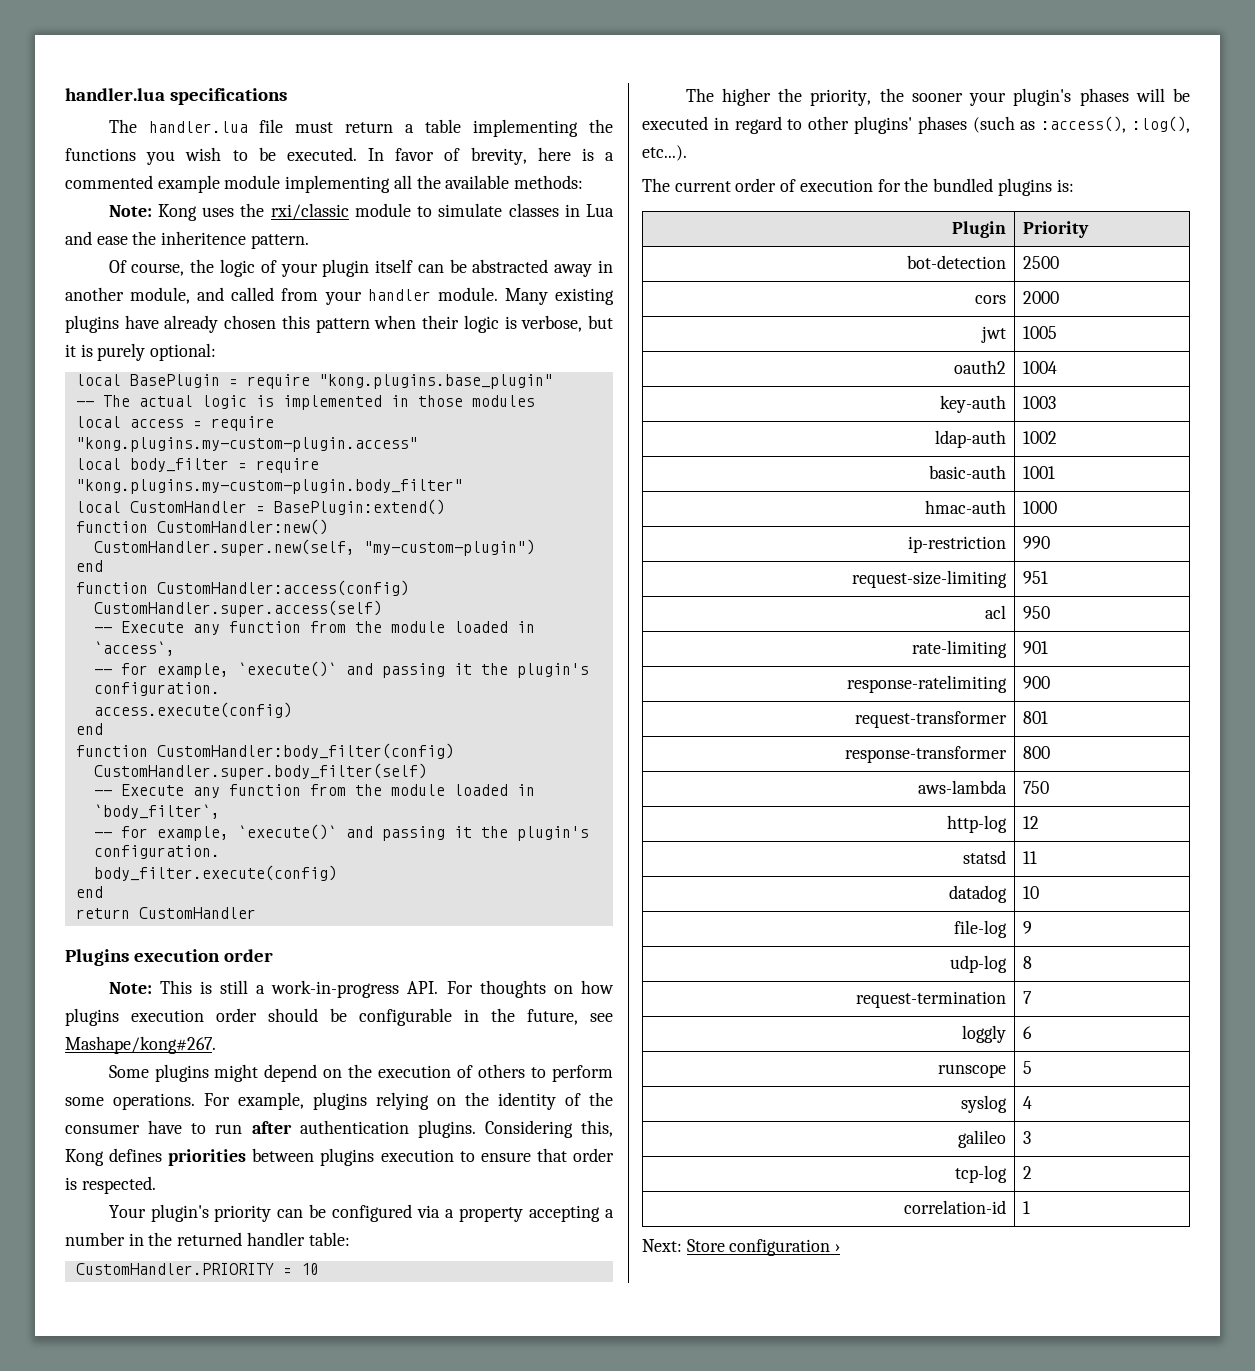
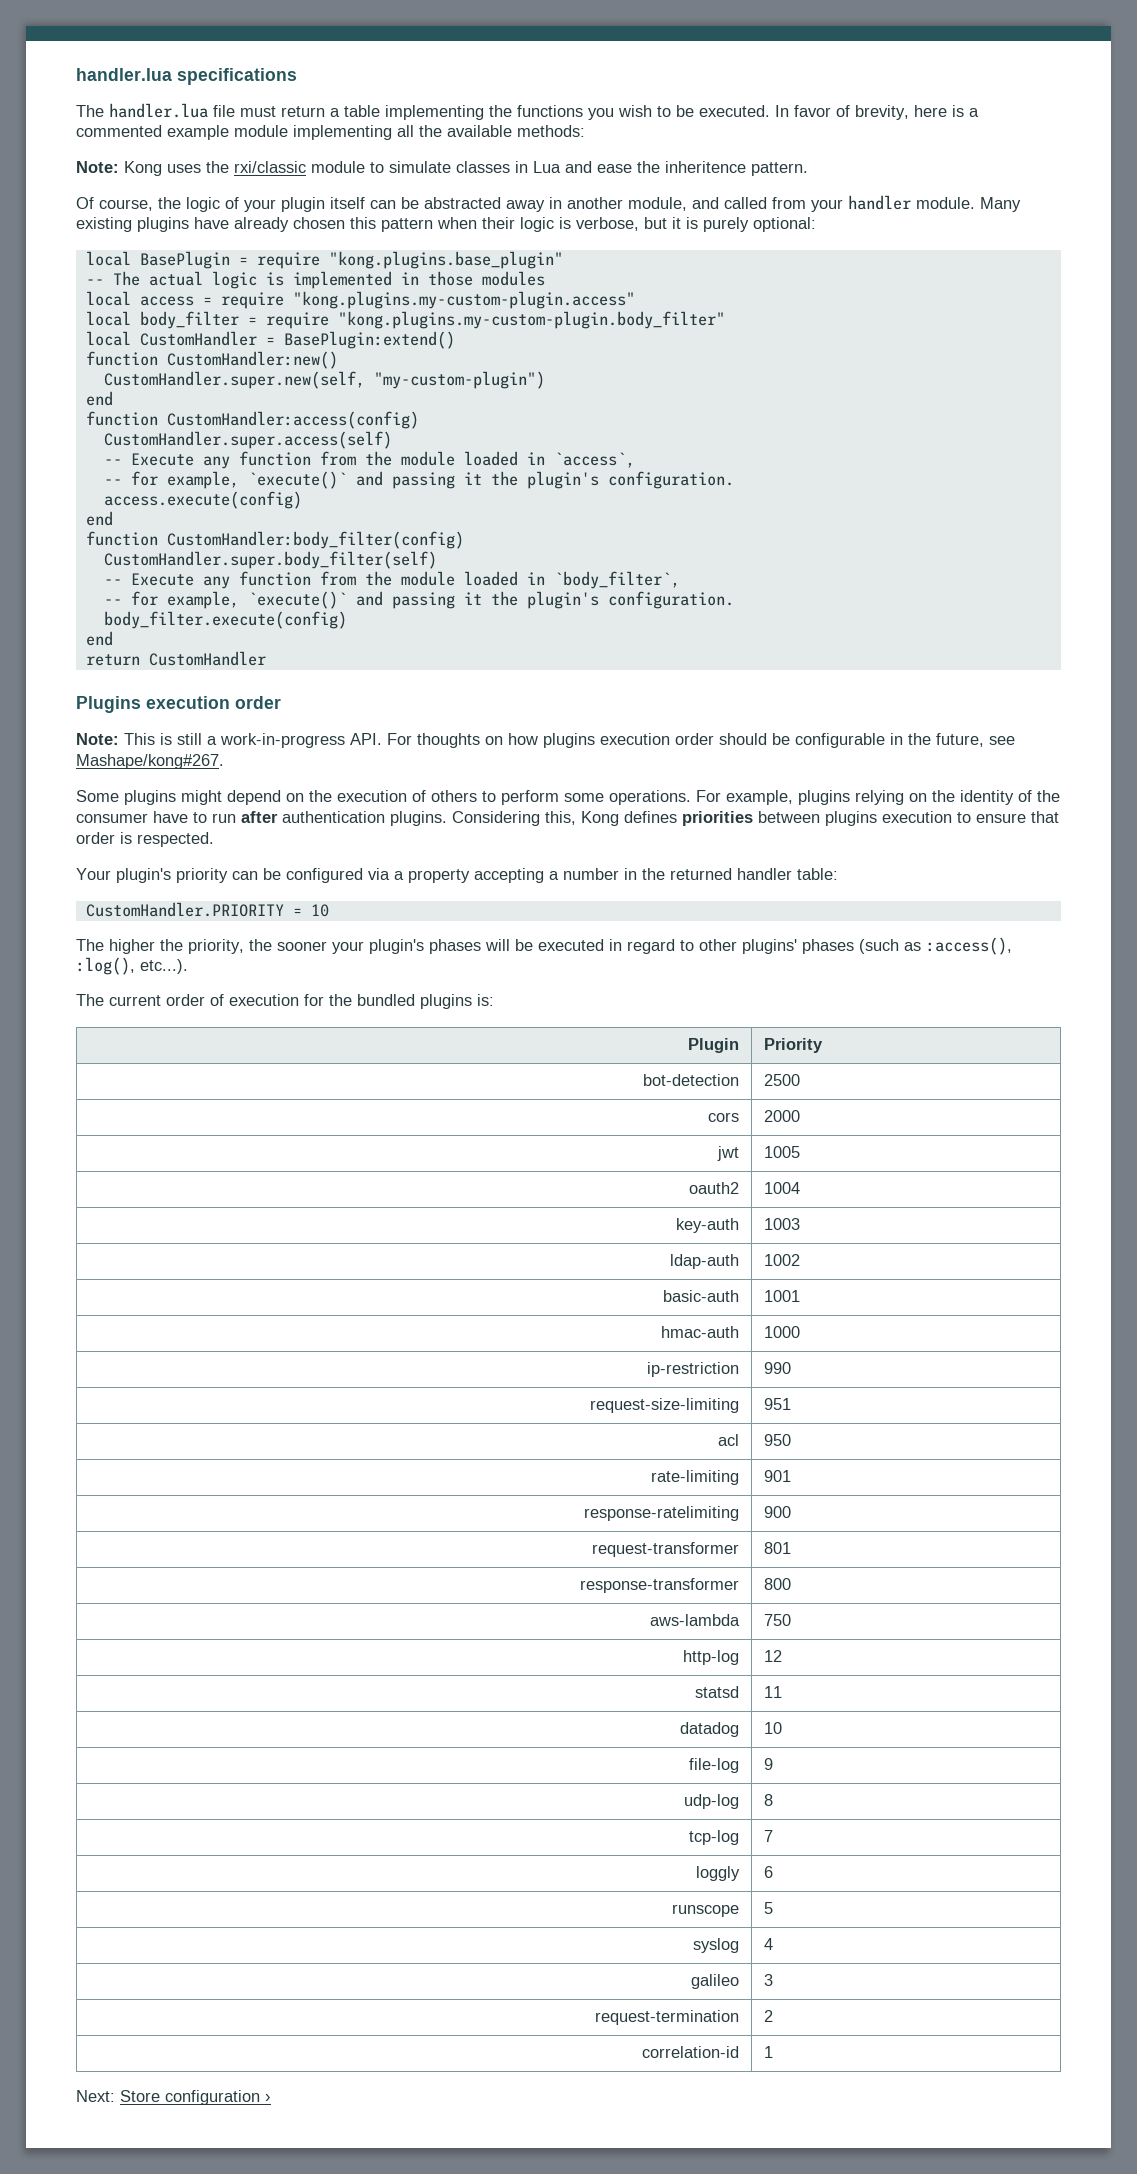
[855,991,1006,1008] request-termination -> [689,1830,740,1845] tcp-log
[954,1165,1007,1183] tcp-log -> [595,2010,740,2025] request-termination

